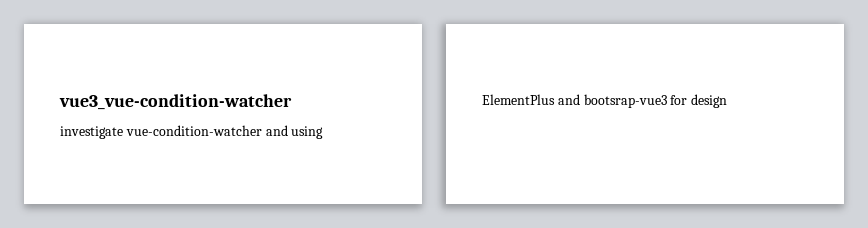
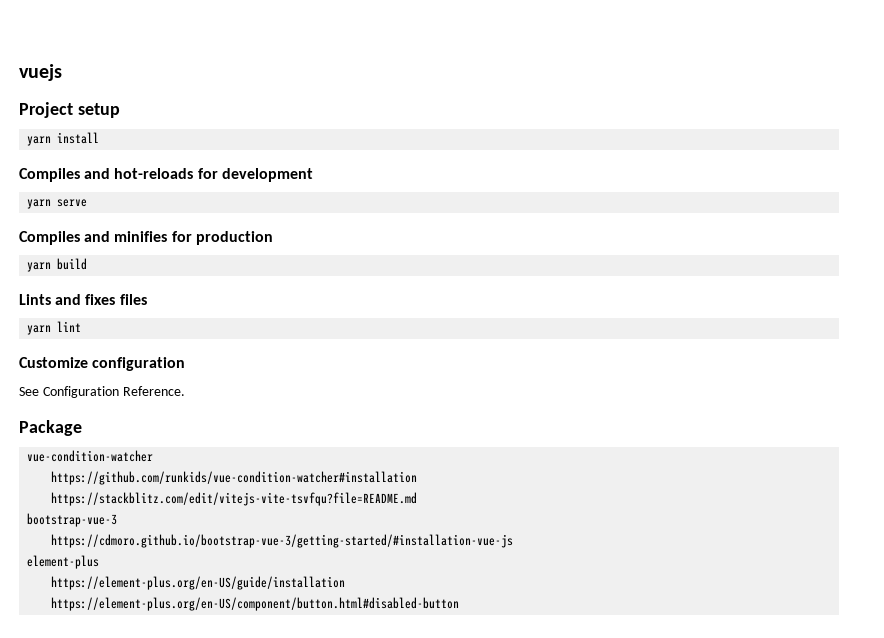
[59,94,292,110] [60,125,324,139] [482,94,728,108] vue3_vue-condition-watcher // investigate vue-condition-watcher and using ElementPlus and bootsrap-vue3 for design -> [19,64,62,81] [19,102,120,118] [27,132,100,146] [19,168,313,182] [27,199,88,209] [19,231,273,245] [27,258,88,272] [19,294,147,305] [27,321,82,335] [19,357,186,371] [19,386,185,398] [19,420,82,436] [27,450,154,462] [51,471,418,485] [51,492,418,506] [27,513,118,527] [51,534,514,548] [27,555,100,569] [51,576,346,590] [51,597,460,611] vuejs // Project setup // yarn install // Compiles and hot-reloads for development // yarn serve // Compiles and minifies for production // yarn build // Lints and fixes files // yarn lint // Customize configuration // See Configuration Reference. // Package // vue-condition-watcher // https://github.com/runkids/vue-condition-watcher#installation // https://stackblitz.com/edit/vitejs-vite-tsvfqu?file=README.md // bootstrap-vue-3 // https://cdmoro.github.io/bootstrap-vue-3/getting-started/#installation-vue-js // element-plus // https://element-plus.org/en-US/guide/installation // https://element-plus.org/en-US/component/button.html#disabled-button

